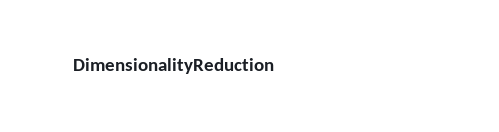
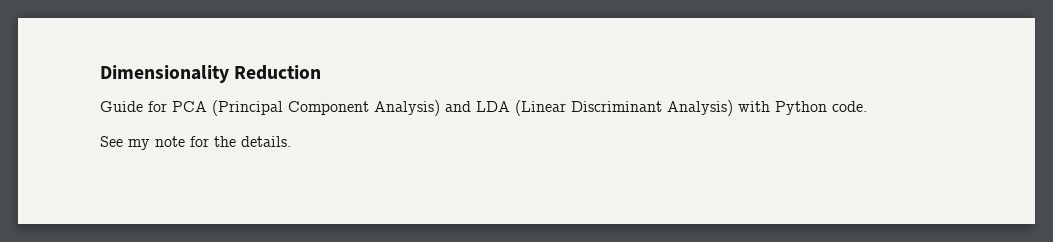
[73,58,274,74] DimensionalityReduction -> [100,65,322,83] [100,100,867,116] [100,136,291,150] Dimensionality Reduction // Guide for PCA (Principal Component Analysis) and LDA (Linear Discriminant Analysis) with Python code. // See my note for the details.

